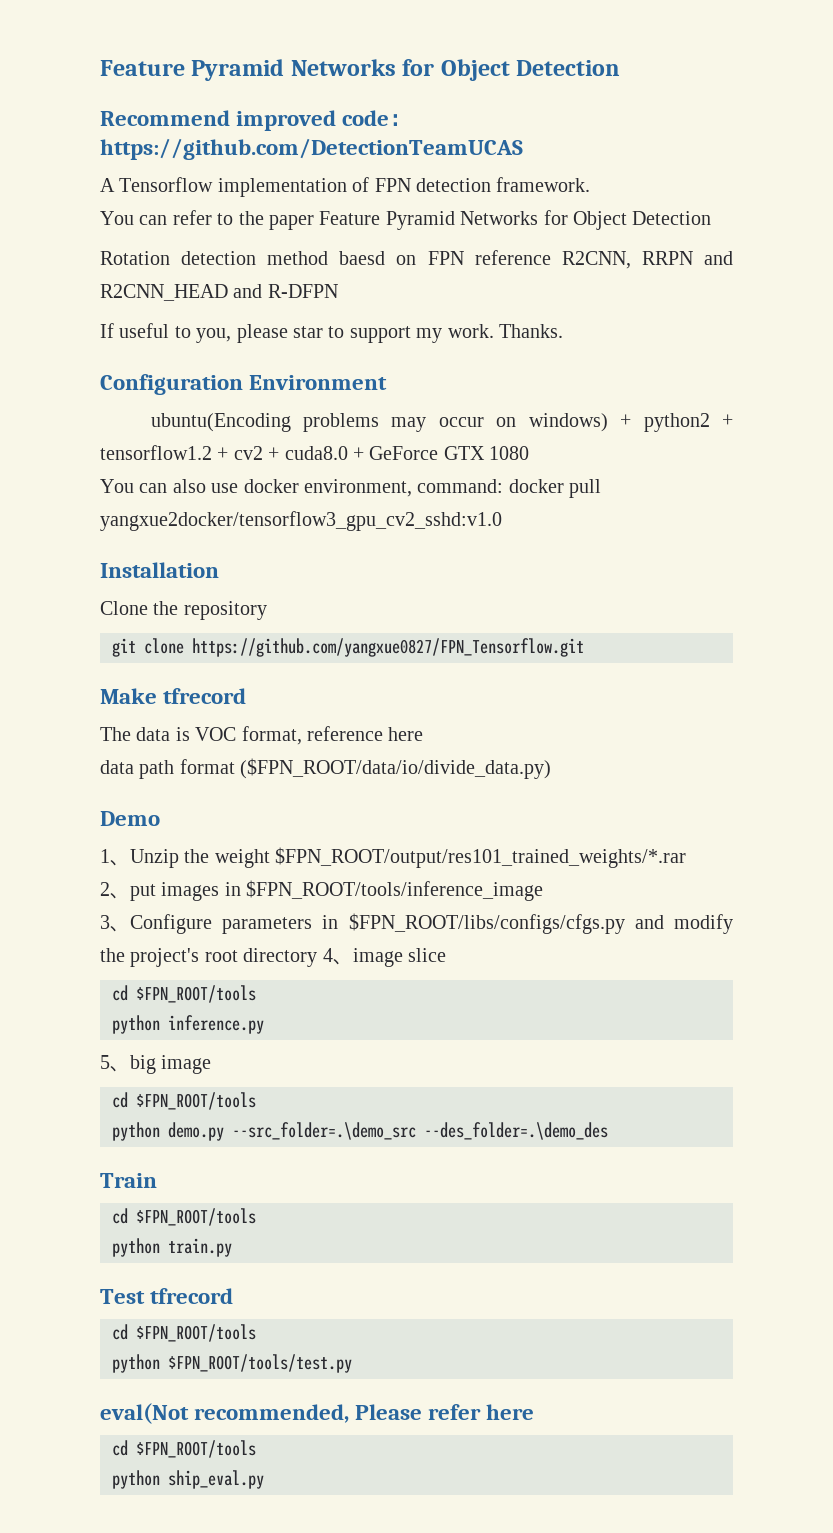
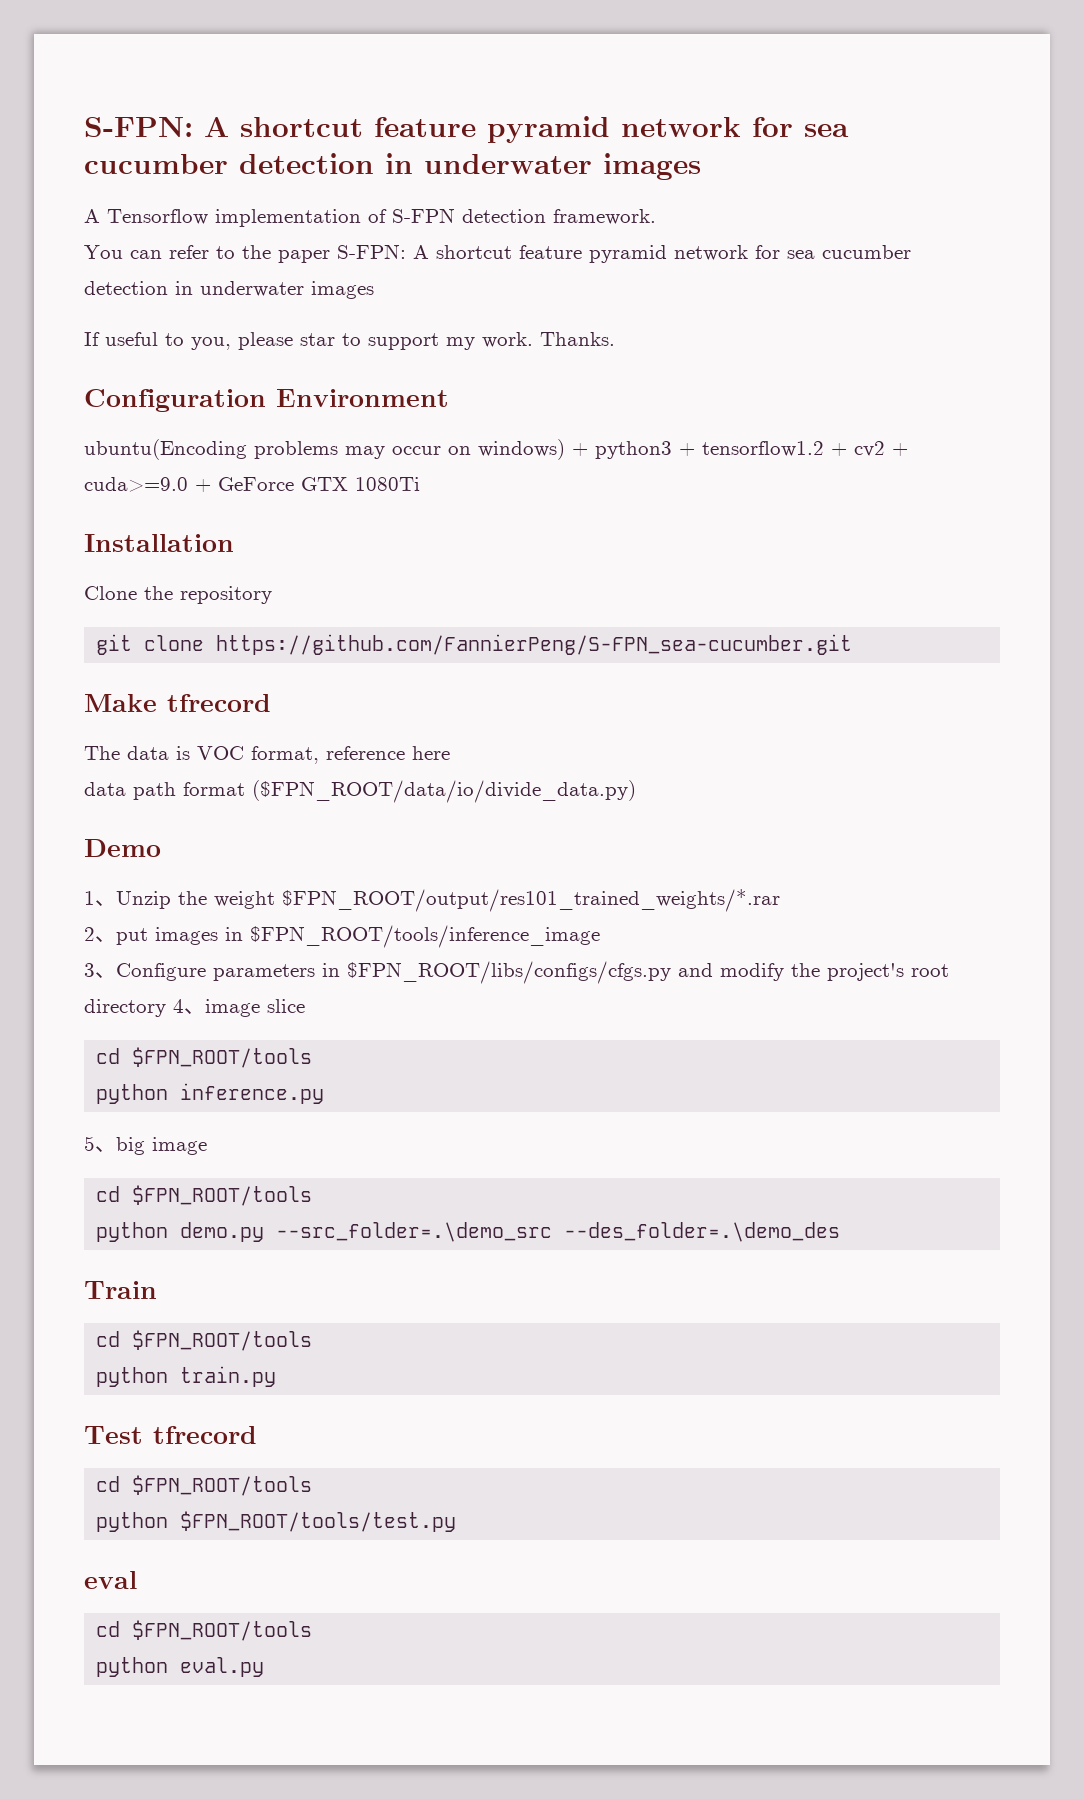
[100,59,621,81] [100,110,413,131] [100,138,523,160] Feature Pyramid Networks for Object Detection // Recommend improved code：https://github.com/DetectionTeamUCAS -> [84,116,849,143] [84,153,701,180] S-FPN: A shortcut feature pyramid network for sea cucumber detection in underwater images
[374,178,411,192] FPN -> [392,208,455,223] S-FPN
[319,210,712,230] [100,250,733,269] [100,284,338,301] Feature Pyramid Networks for Object Detection // Rotation detection method baesd on FPN reference R2CNN, RRPN and R2CNN_HEAD and R-DFPN -> [337,244,911,263] [84,281,374,299] S-FPN: A shortcut feature pyramid network for sea cucumber detection in underwater images
[643,413,710,432] python2 -> [595,441,672,459] python3
[284,446,348,460] cuda8.0 -> [84,477,188,492] cuda>=9.0
[489,446,530,460] [100,479,602,498] [100,511,502,531] 1080 // You can also use docker environment, command: docker pull yangxue2docker/tensorflow3_gpu_cv2_sshd:v1.0 -> [355,477,420,491] 1080Ti
[192,638,584,657] https://github.com/yangxue0827/FPN_Tensorflow.git -> [216,634,853,655] https://github.com/FannierPeng/S-FPN_sea-cucumber.git
[100,1403,535,1424] [112,1440,256,1458] [112,1470,264,1489] eval(Not recommended, Please refer here // cd $FPN_ROOT/tools // python ship_eval.py -> [84,1571,137,1589] [96,1620,313,1641] [96,1657,265,1677] eval // cd $FPN_ROOT/tools // python eval.py

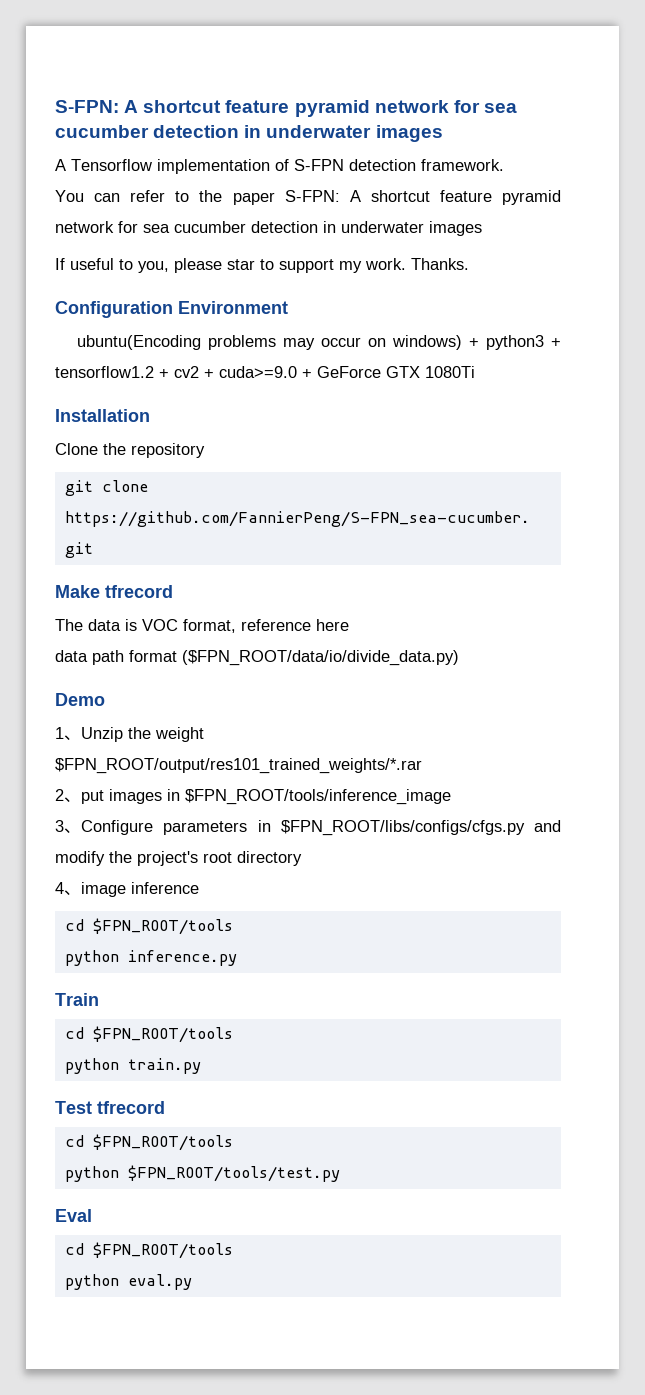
(166, 1008) none -> (302, 858) //
[267,999,305,1013] slice -> [131,882,199,894] inference
[84,1136,207,1155] [96,1185,313,1206] [96,1222,841,1242] // 5、big image // cd $FPN_ROOT/tools // python demo.py --src_folder=.\demo_src --des_folder=.\demo_des -> (237, 958) none
[84,1571,137,1589] eval -> [55,1209,92,1222] Eval

